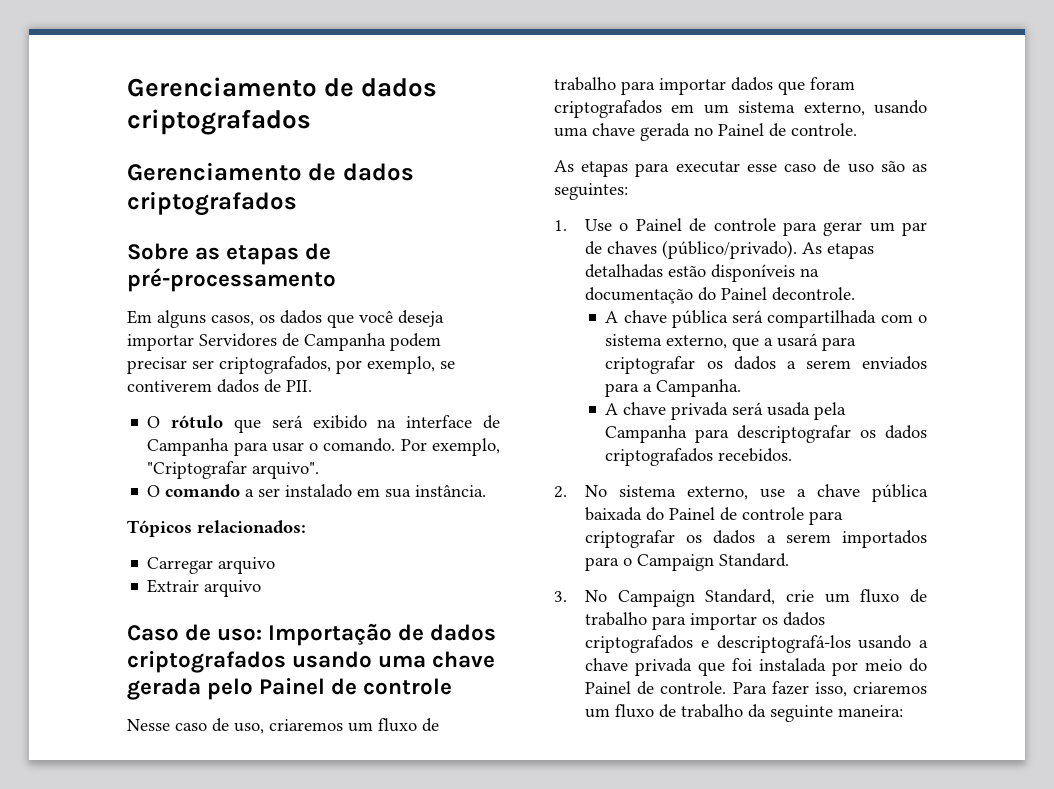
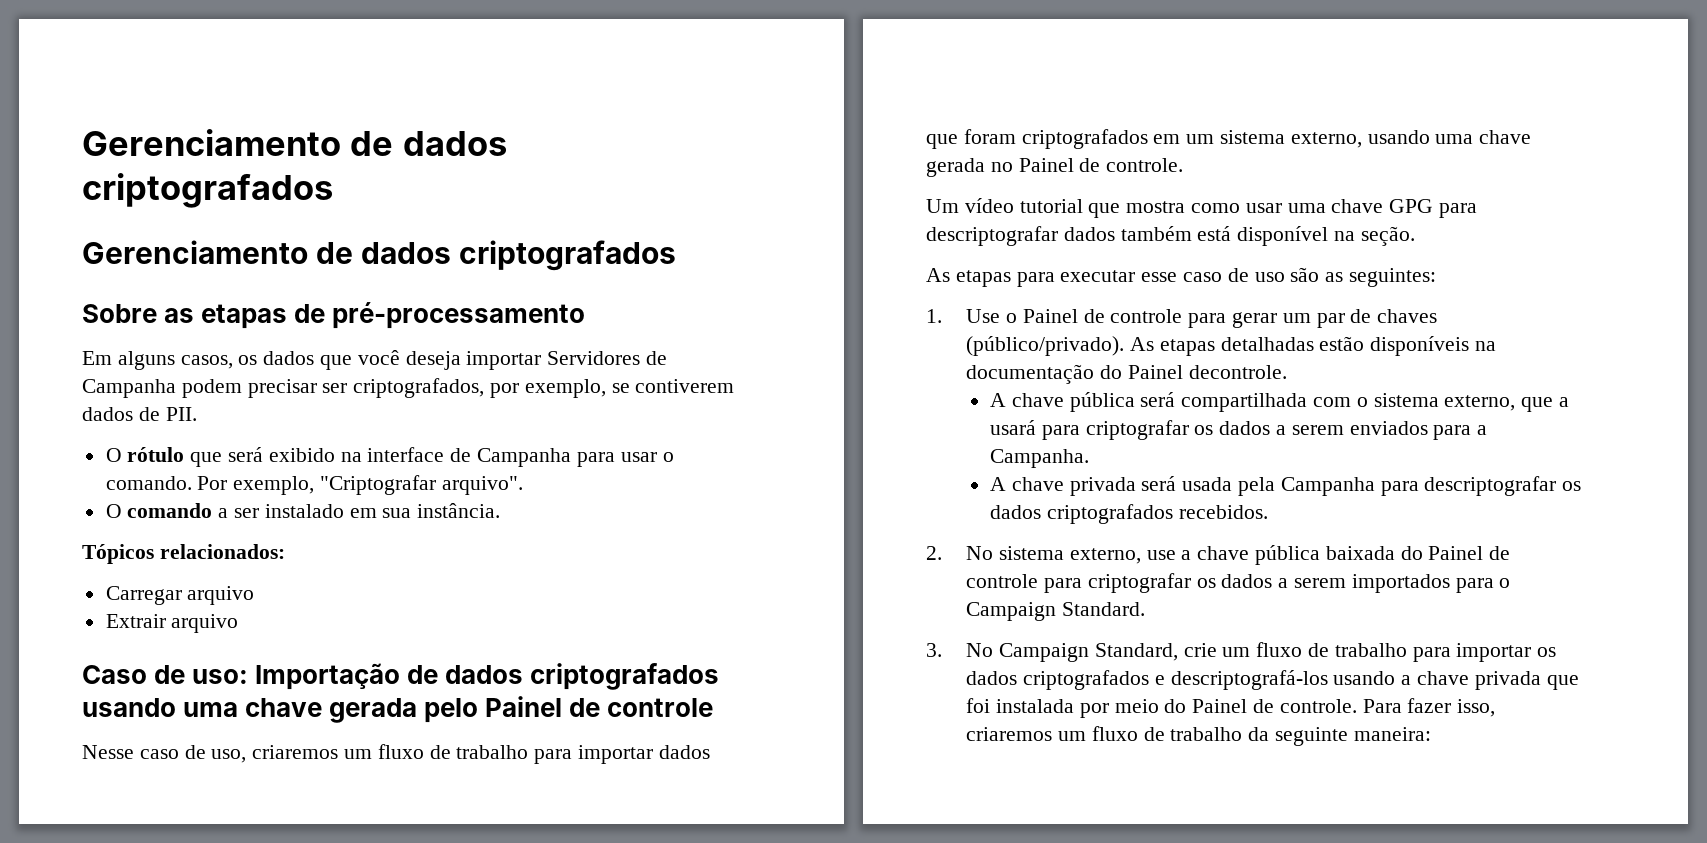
(857, 129) none -> [926,198,1478,218] [926,226,1415,246] // Um vídeo tutorial que mostra como usar uma chave GPG para descriptografar dados também está disponível na seção.

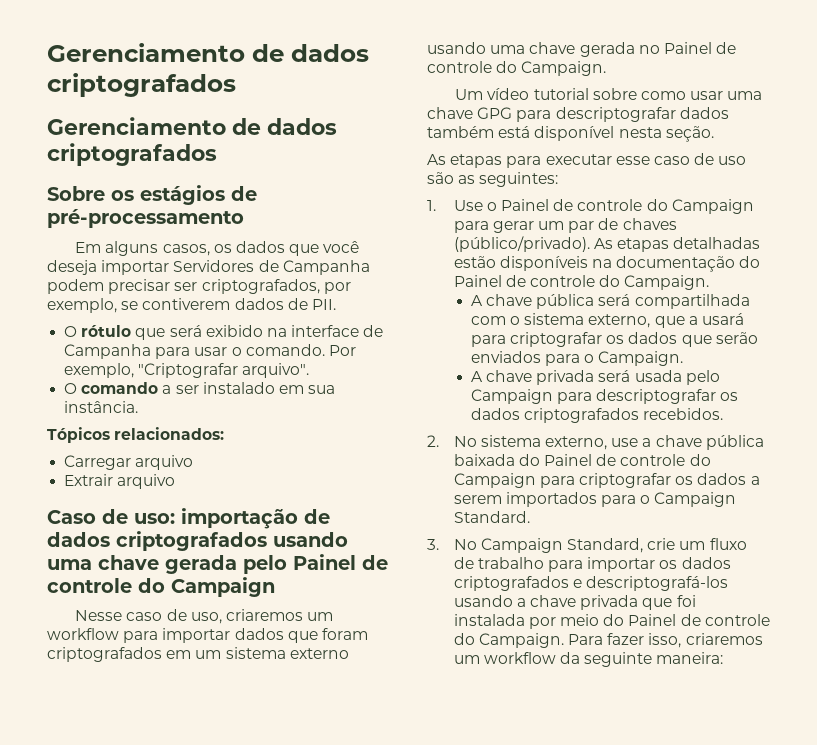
[164,304,288,329] as etapas -> [111,185,225,205] os estágios
[255,663,401,690] Importação -> [181,508,298,529] importação
(714, 707) none -> [138,577,275,597] do Campaign
[377,744,529,759] fluxo de trabalho -> [47,628,119,640] workflow
[1290,132,1362,148] externo, -> [289,648,349,659] externo
[1106,158,1184,172] controle. -> [427,61,607,76] controle do Campaign.
[1088,201,1186,218] que mostra -> [592,88,637,100] sobre
[1334,231,1356,241] na -> [618,127,662,138] nesta
(1183, 316) none -> [646,199,754,214] do Campaign
[1188,365,1287,379] decontrole. -> [505,275,710,290] de controle do Campaign.
[1275,421,1488,440] [989,449,1089,468] a serem enviados para a Campanha. -> [681,332,758,347] [470,351,684,366] que serão enviados para o Campaign.
[1237,477,1375,496] pela Campanha -> [685,370,720,385] [470,389,553,404] pelo Campaign
(1039, 581) none -> [689,454,711,466] [453,473,536,488] do Campaign
[1279,699,1357,713] controle. -> [704,614,770,626] [453,633,564,648] controle do Campaign.
[1091,726,1243,741] fluxo de trabalho -> [483,652,556,664] workflow

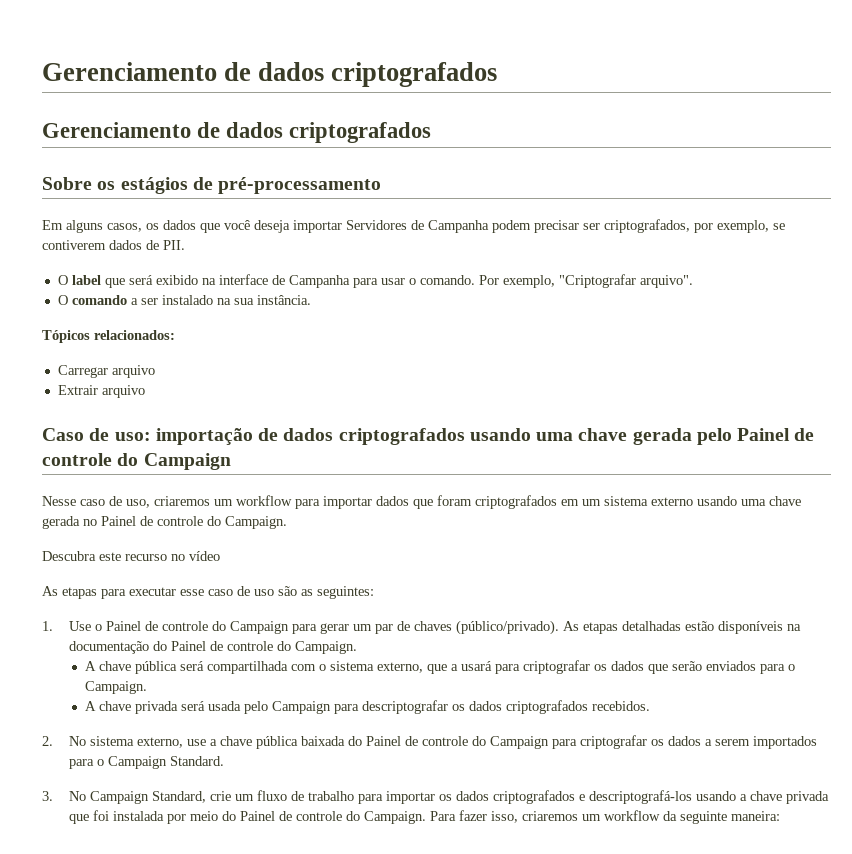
[81,325,132,337] rótulo -> [71,275,101,285] label
[278,385,304,394] em -> [216,298,231,305] na
[455,88,763,100] [427,107,729,122] [427,126,714,142] Um vídeo tutorial sobre como usar uma chave GPG para descriptografar dados também está disponível nesta seção. -> [42,551,220,561] Descubra este recurso no vídeo

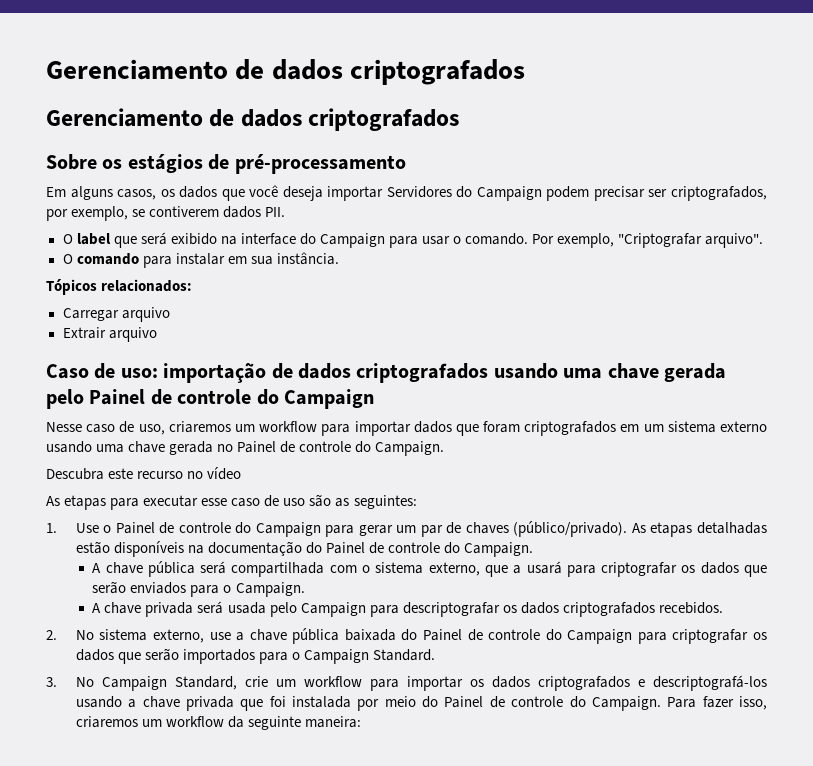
[411,220,489,233] de Campanha -> [456,186,542,201] do Campaign
[146,240,159,250] de -> (262, 212) none
[271,275,350,288] de Campanha -> [299,233,385,248] do Campaign
[130,295,231,305] a ser instalado na -> [142,253,247,268] para instalar em
[704,739,750,746] a serem -> [117,648,179,664] que serão
[256,790,354,801] fluxo de trabalho -> [303,676,362,687] workflow

